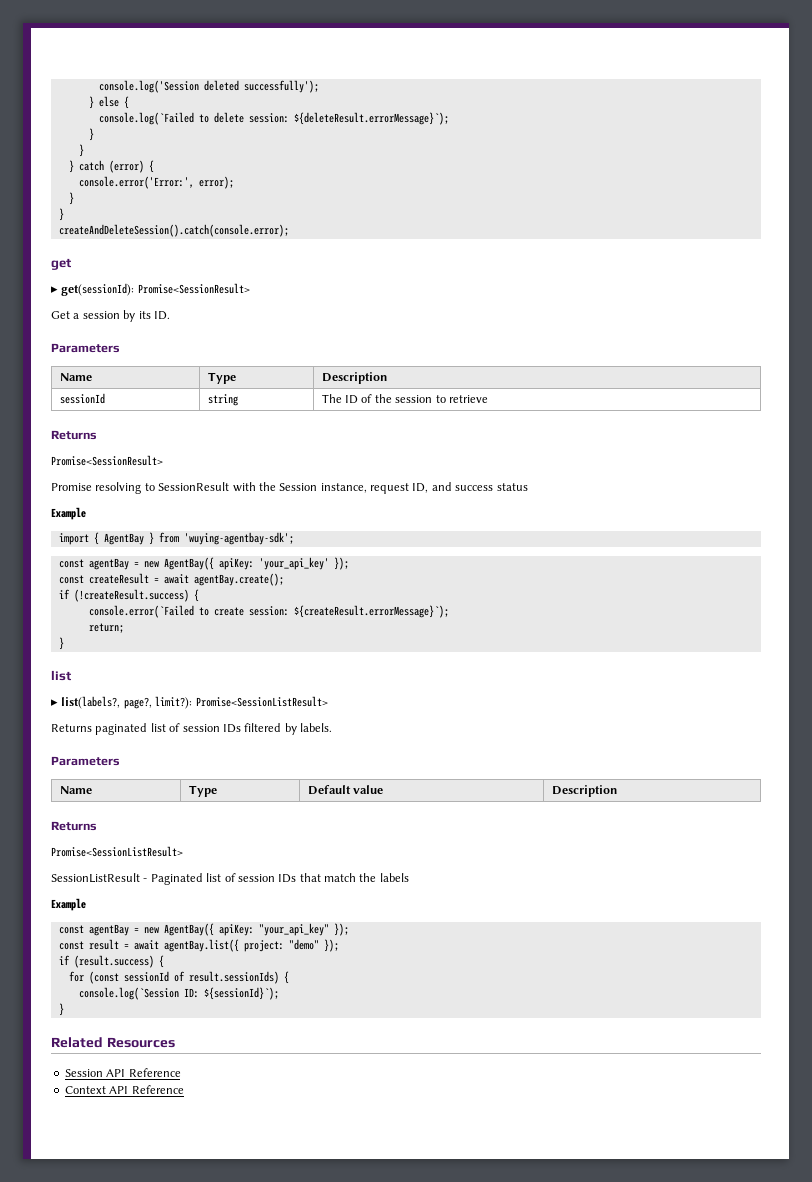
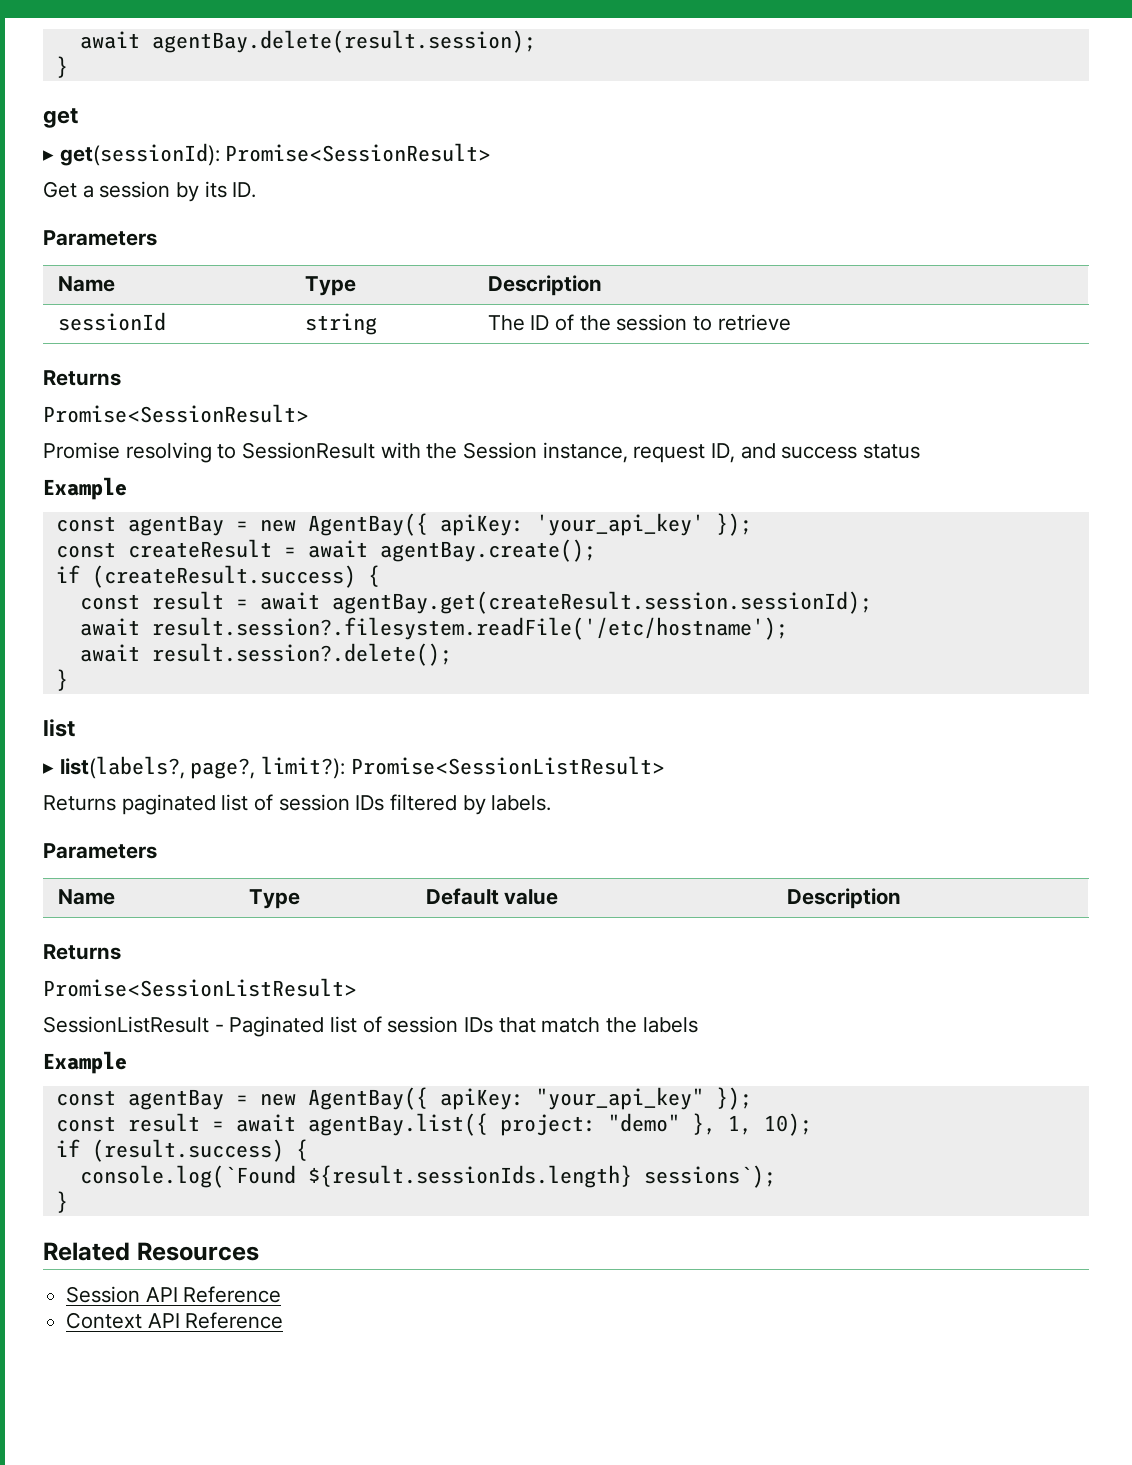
[98,80,319,93] [88,96,129,109] [98,112,449,125] [88,128,94,141] [78,144,84,157] [68,160,154,173] [78,176,234,189] [68,192,74,205] [58,208,64,221] [58,224,289,237] console.log('Session deleted successfully'); // } else { // console.log(`Failed to delete session: ${deleteResult.errorMessage}`); // } // } // } catch (error) { // console.error('Error:', error); // } // } // createAndDeleteSession().catch(console.error); -> [79,30,536,53] [55,56,68,78] await agentBay.delete(result.session); // }
[58,532,294,545] // import { AgentBay } from 'wuying-agentbay-sdk'; -> (127, 488) none
[73,589,199,602] [88,605,449,618] [88,623,124,633] (!createResult.success) { // console.error(`Failed to create session: ${createResult.errorMessage}`); // return; -> [91,565,380,588] [79,591,872,614] [79,617,788,640] [79,643,452,666] (createResult.success) { // const result = await agentBay.get(createResult.session.sessionId); // await result.session?.filesystem.readFile('/etc/hostname'); // await result.session?.delete();
[323,939,339,952] }); -> [691,1113,812,1136] }, 1, 10);
[68,971,289,984] [78,987,279,1000] for (const sessionId of result.sessionIds) { // console.log(`Session ID: ${sessionId}`); -> [79,1165,776,1188] console.log(`Found ${result.sessionIds.length} sessions`);

